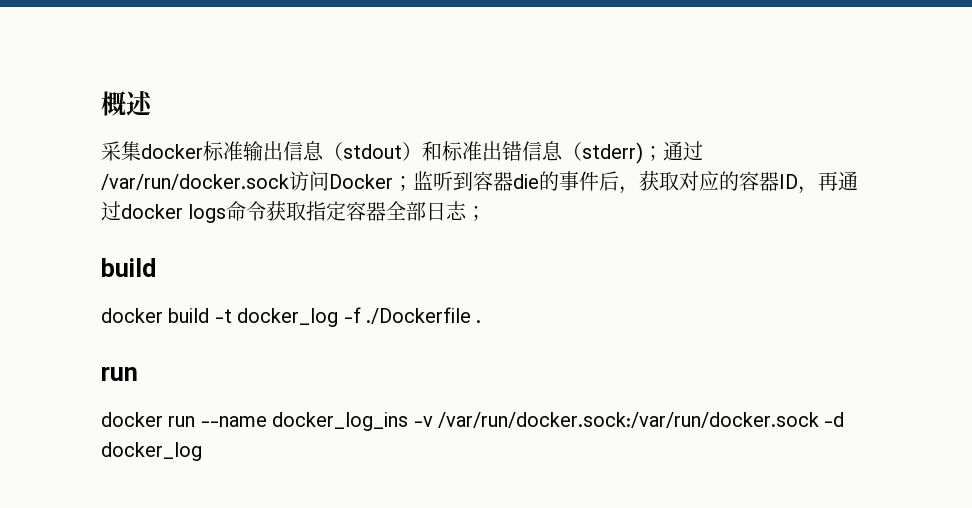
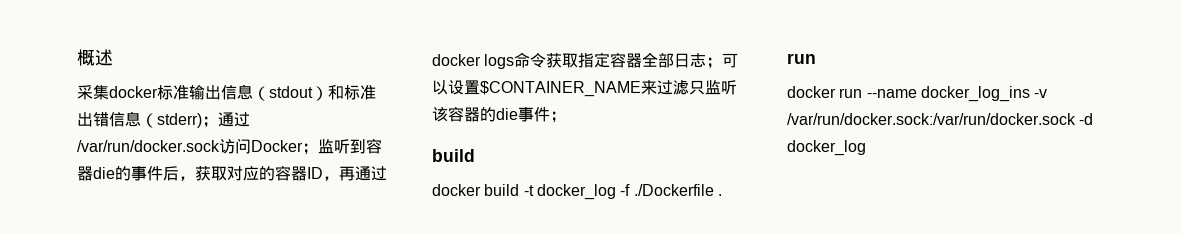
(487, 213) none -> [722,53,739,68] [432,79,737,97] [432,106,566,123] 可以设置$CONTAINER_NAME来过滤只监听该容器的die事件；

